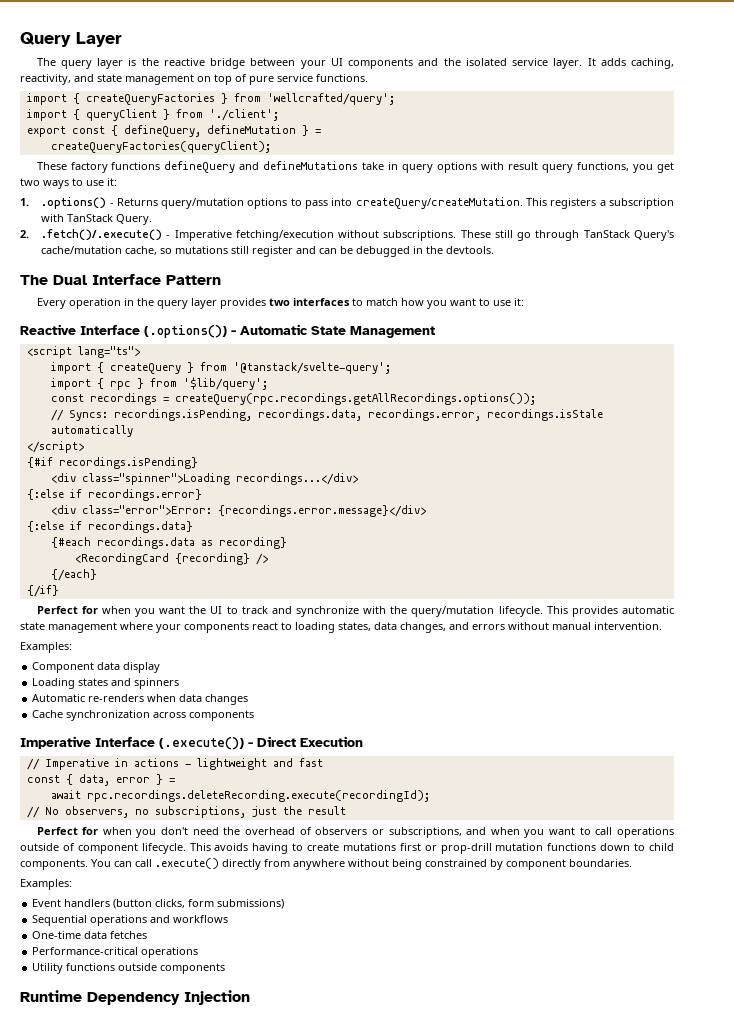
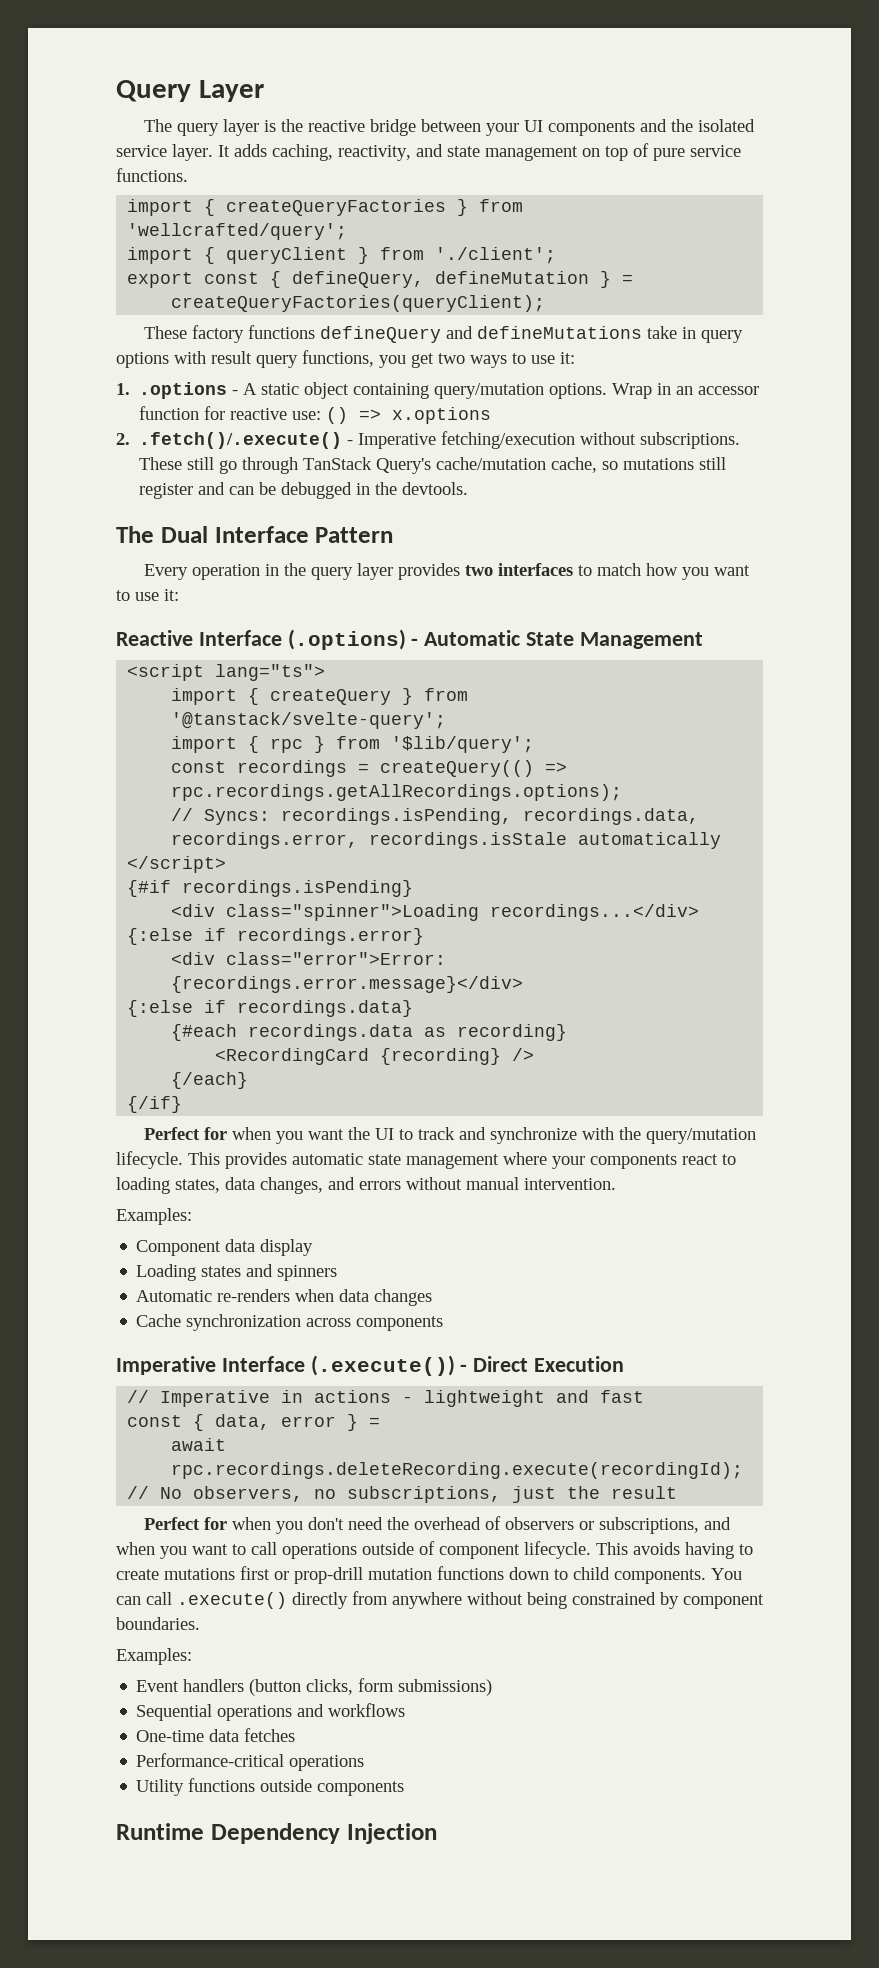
[41,197,674,209] [41,214,153,225] .options() - Returns query/mutation options to pass into createQuery/createMutation. This registers a subscription with TanStack Query. -> [139,382,760,399] [139,406,492,424] .options - A static object containing query/mutation options. Wrap in an accessor function for reactive use: () => x.options
[144,325,227,338] (.options()) -> [287,629,406,650] (.options)
[174,393,536,405] createQuery(rpc.recordings.getAllRecordings.options()); -> [380,760,568,777] [171,784,623,801] createQuery(() => rpc.recordings.getAllRecordings.options);

